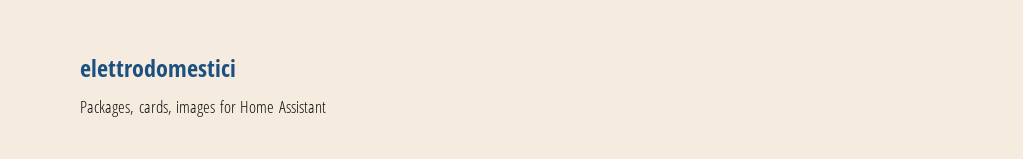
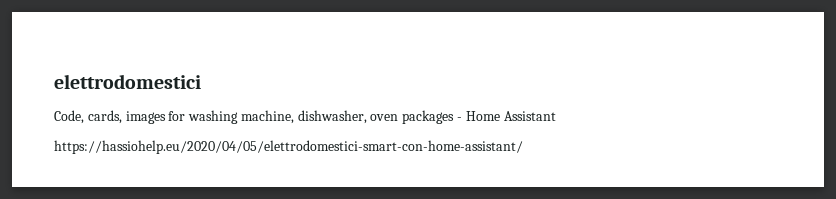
[80,100,134,117] Packages, -> [54,110,84,124] Code,
(236, 106) none -> [188,110,463,124] washing machine, dishwasher, oven packages -
(326, 107) none -> [54,140,523,154] // https://hassiohelp.eu/2020/04/05/elettrodomestici-smart-con-home-assistant/

